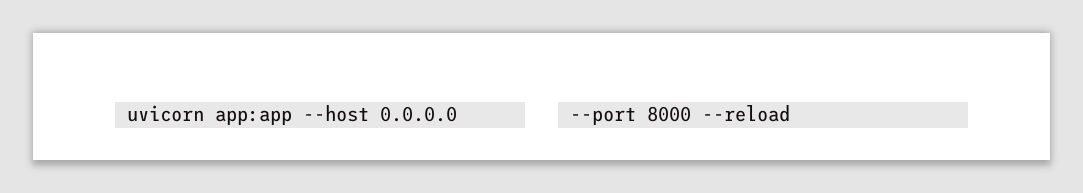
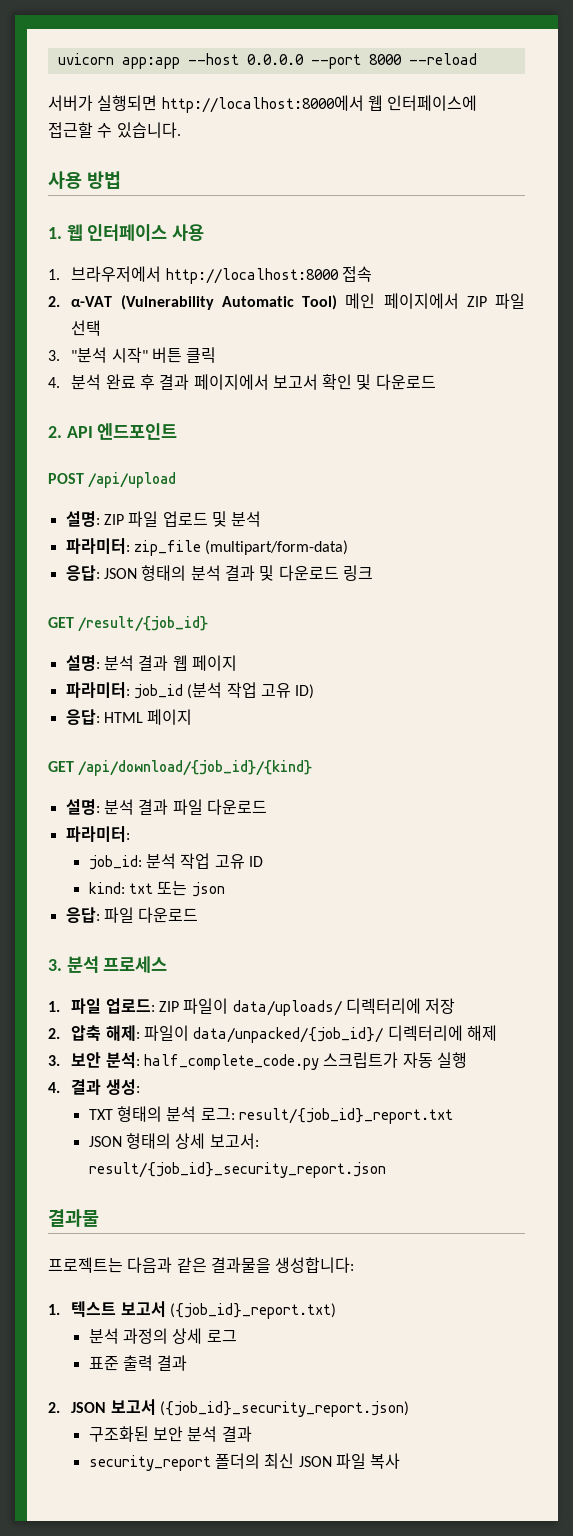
(791, 113) none -> [48,95,478,113] [48,122,181,138] [48,171,121,189] [48,224,205,241] [48,266,372,284] [48,293,525,310] [71,320,102,336] [48,347,217,363] [48,374,436,390] [48,423,178,440] [48,472,177,488] [65,511,262,527] [65,538,349,556] [65,565,373,581] [48,616,209,632] [65,655,237,671] [65,682,315,699] [65,709,193,725] [48,760,313,776] [65,799,267,815] [65,826,130,843] [88,853,264,870] [88,880,225,897] [65,907,199,923] [48,956,168,973] [48,998,456,1016] [48,1025,497,1043] [48,1052,467,1070] [48,1079,140,1095] [88,1106,454,1124] [88,1133,259,1149] [88,1162,386,1178] [48,1209,99,1227] [48,1257,355,1273] [48,1301,336,1319] [88,1328,237,1344] [88,1355,188,1371] [48,1399,409,1417] [88,1426,252,1442] [88,1453,401,1471] // 서버가 실행되면 http://localhost:8000에서 웹 인터페이스에 접근할 수 있습니다. // 사용 방법 // 1. 웹 인터페이스 사용 // 1. 브라우저에서 http://localhost:8000 접속 // 2. α-VAT (Vulnerability Automatic Tool) 메인 페이지에서 ZIP 파일 선택 // 3. "분석 시작" 버튼 클릭 // 4. 분석 완료 후 결과 페이지에서 보고서 확인 및 다운로드 // 2. API 엔드포인트 // POST /api/upload // 설명: ZIP 파일 업로드 및 분석 // 파라미터: zip_file (multipart/form-data) // 응답: JSON 형태의 분석 결과 및 다운로드 링크 // GET /result/{job_id} // 설명: 분석 결과 웹 페이지 // 파라미터: job_id (분석 작업 고유 ID) // 응답: HTML 페이지 // GET /api/download/{job_id}/{kind} // 설명: 분석 결과 파일 다운로드 // 파라미터: // job_id: 분석 작업 고유 ID // kind: txt 또는 json // 응답: 파일 다운로드 // 3. 분석 프로세스 // 1. 파일 업로드: ZIP 파일이 data/uploads/ 디렉터리에 저장 // 2. 압축 해제: 파일이 data/unpacked/{job_id}/ 디렉터리에 해제 // 3. 보안 분석: half_complete_code.py 스크립트가 자동 실행 // 4. 결과 생성: // TXT 형태의 분석 로그: result/{job_id}_report.txt // JSON 형태의 상세 보고서: result/{job_id}_security_report.json // 결과물 // 프로젝트는 다음과 같은 결과물을 생성합니다: // 1. 텍스트 보고서 ({job_id}_report.txt) // 분석 과정의 상세 로그 // 표준 출력 결과 // 2. JSON 보고서 ({job_id}_security_report.json) // 구조화된 보안 분석 결과 // security_report 폴더의 최신 JSON 파일 복사

